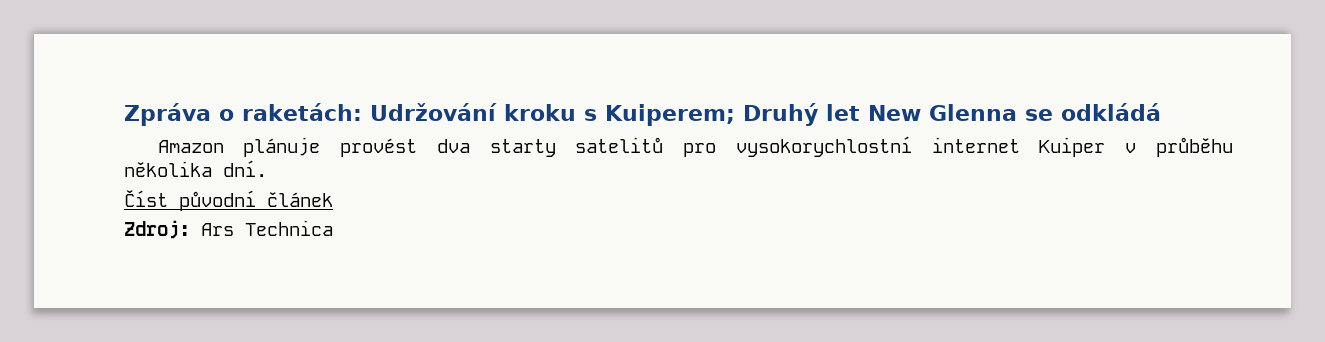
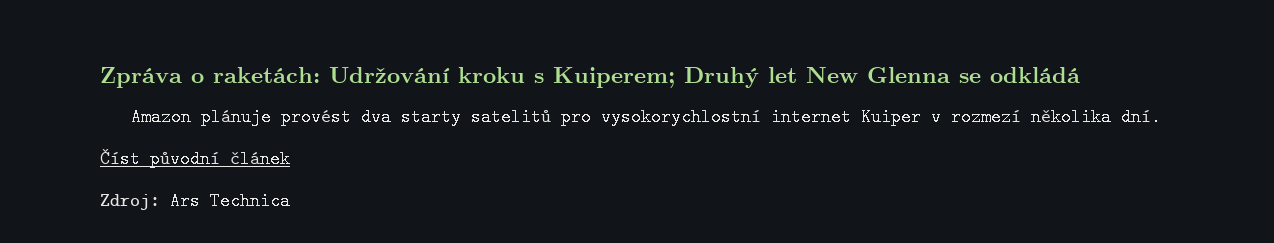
[1155,137,1233,157] průběhu -> [950,108,1021,126] rozmezí

